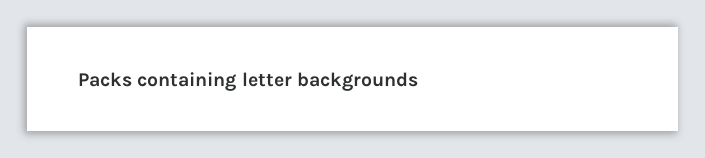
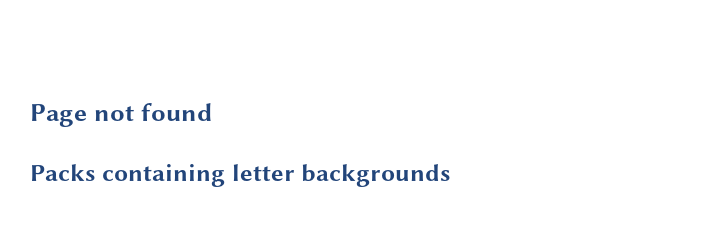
(78, 79) none -> [30,103,213,127] Page not found //

